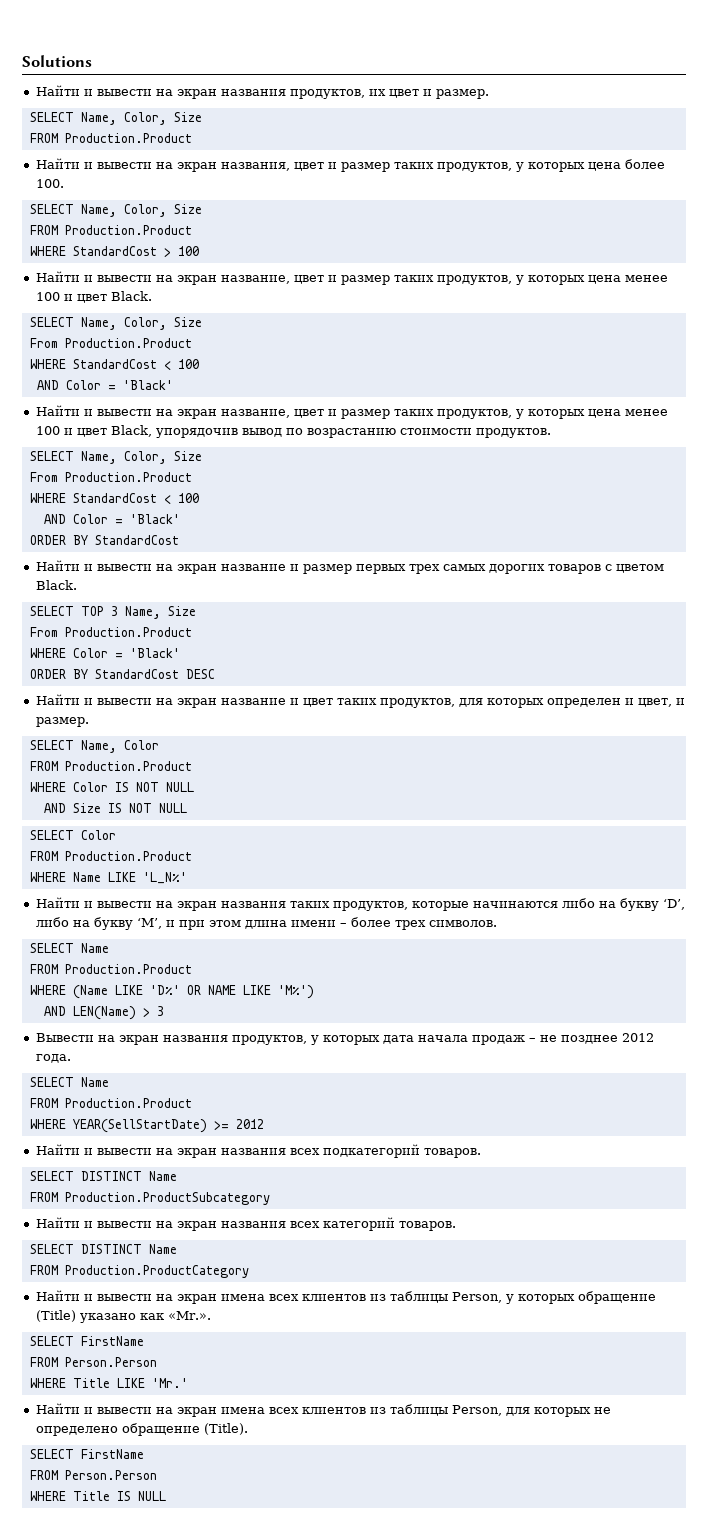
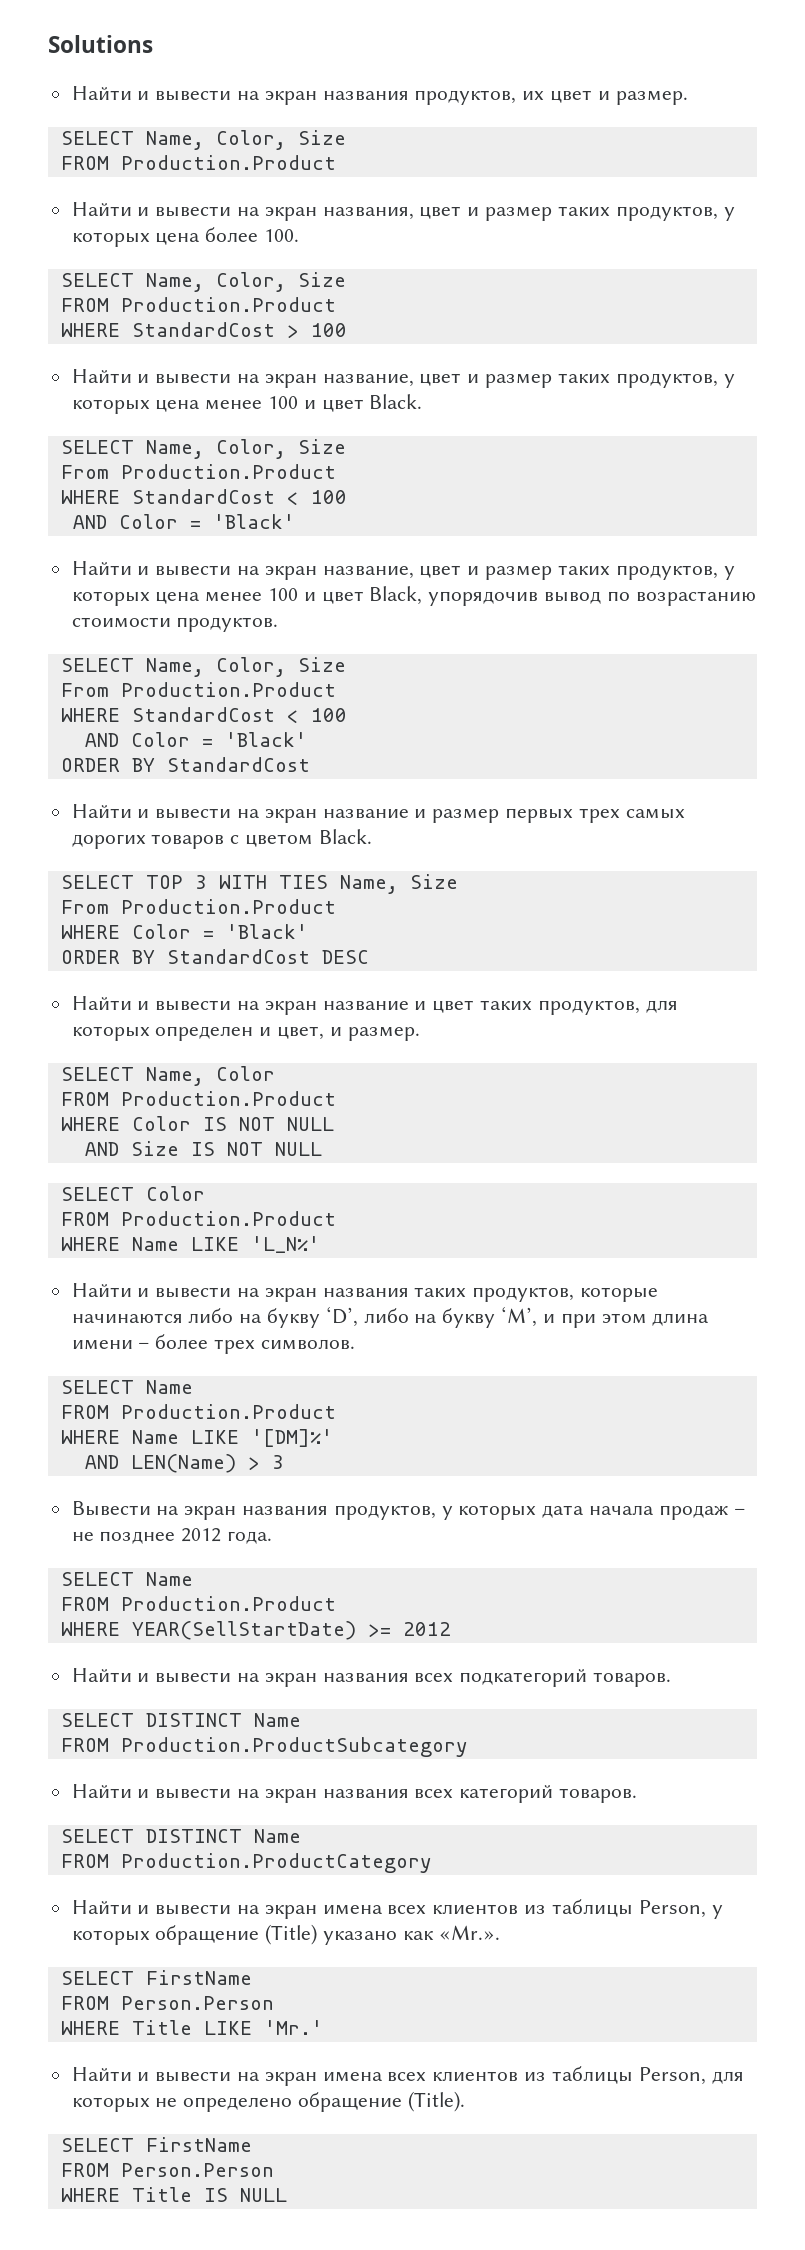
(118, 611) none -> [218,875,328,889] WITH TIES
[72,985,314,999] (Name LIKE 'D%' OR NAME LIKE 'M%') -> [131,1429,333,1447] Name LIKE '[DM]%'

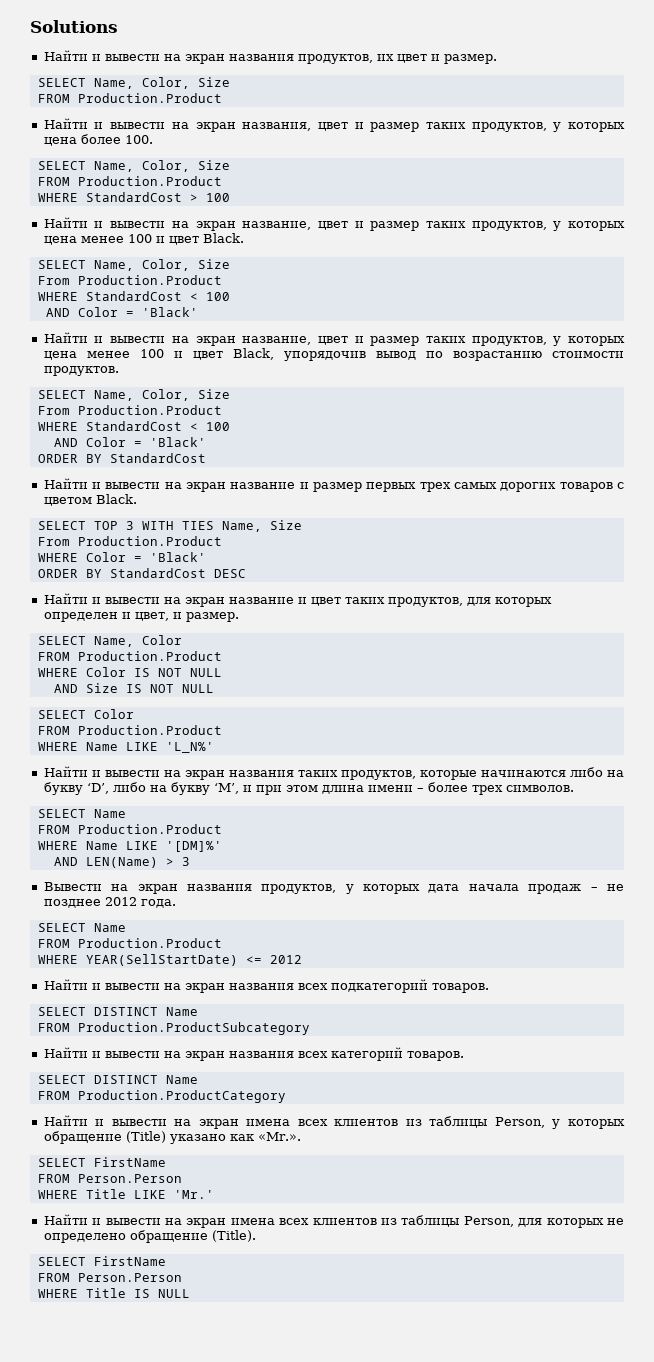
[367,1624,391,1637] >= -> [245,956,262,964] <=

